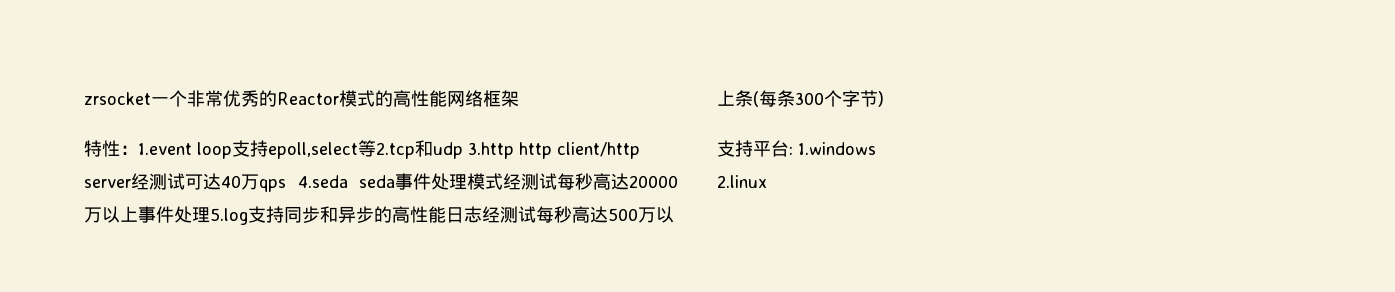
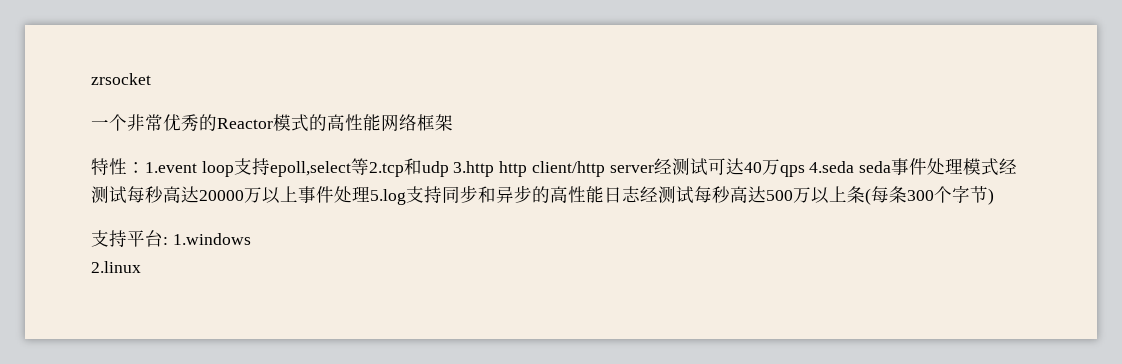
(151, 98) none -> (151, 79) //

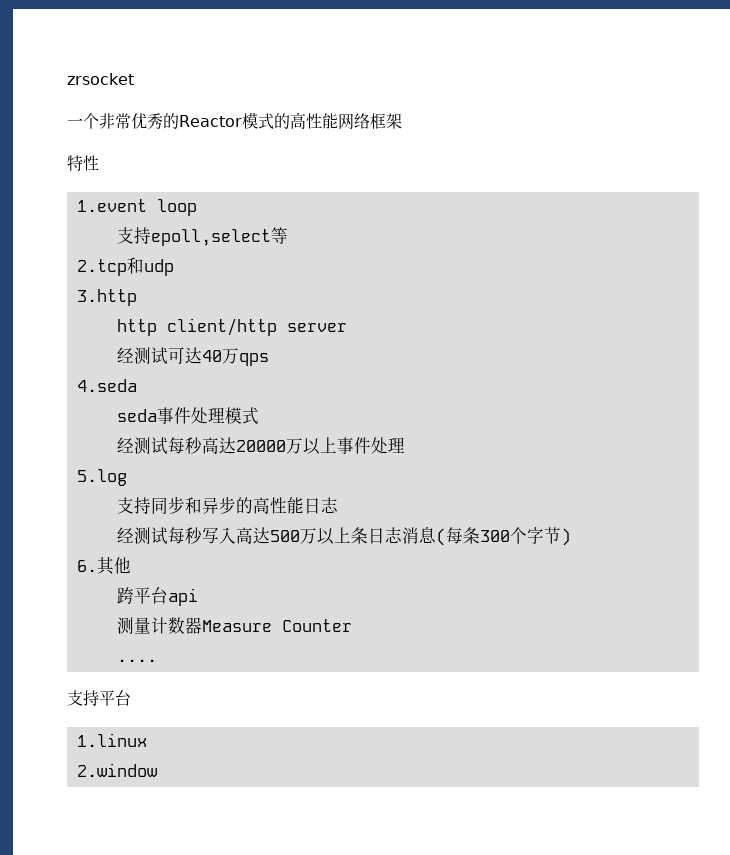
[127,162,145,173] ： -> (99, 163) //
(234, 169) none -> (197, 207) //
(369, 166) none -> (288, 235) //
(449, 169) none -> (174, 267) //
(495, 169) none -> (137, 297) //
(654, 169) none -> (347, 327) //
(805, 171) none -> (269, 359) //
(855, 167) none -> (137, 385) //
(1000, 167) none -> (259, 416) //
(370, 194) none -> (405, 445) //
(406, 197) none -> (127, 477) //
[640,186,730,204] 经测试每秒 -> [116,527,236,544] // 经测试每秒写入
(865, 194) none -> [367,527,436,544] 日志消息
(994, 196) none -> [76,557,131,575] [116,587,198,606] [116,617,352,634] [116,659,157,662] // 6.其他 // 跨平台api // 测量计数器Measure Counter // ....
[163,233,251,245] [91,261,141,273] : 1.windows // 2.linux -> [76,733,147,747] [76,763,157,777] // 1.linux // 2.window

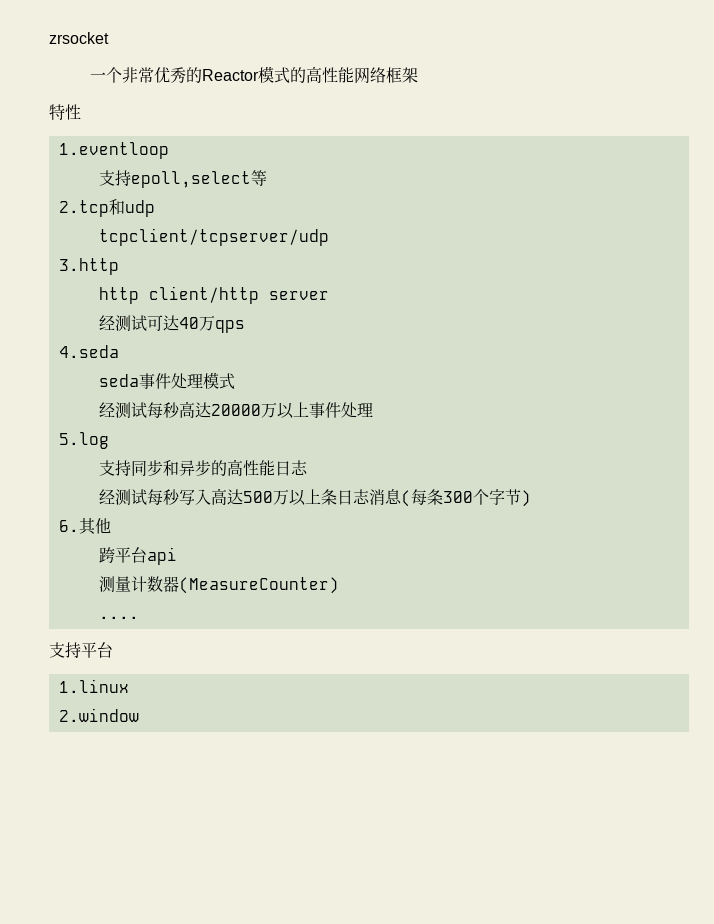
[76,199,197,216] 1.event loop -> [58,142,169,159] 1.eventloop
(174, 267) none -> [98,228,329,246] // tcpclient/tcpserver/udp
[201,619,352,632] Measure Counter -> [178,577,339,594] (MeasureCounter)

